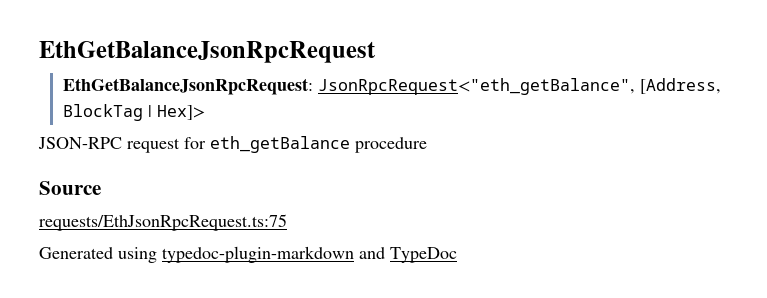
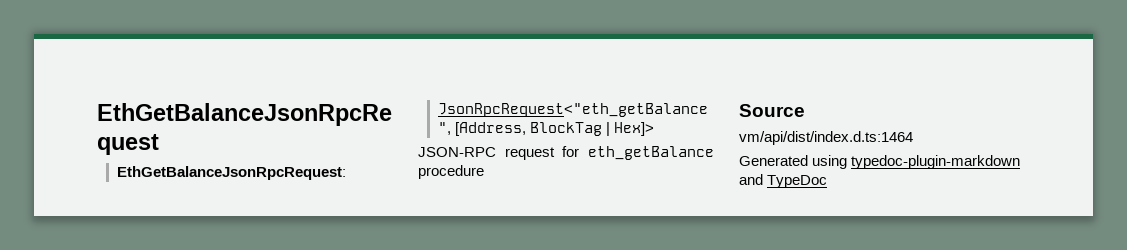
[39,214,287,231] requests/EthJsonRpcRequest.ts:75 -> [739,131,913,145] vm/api/dist/index.d.ts:1464

